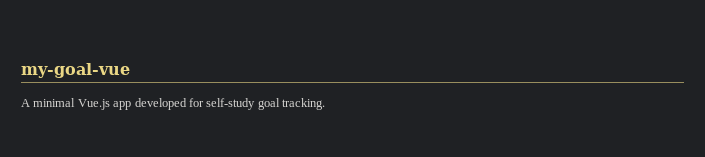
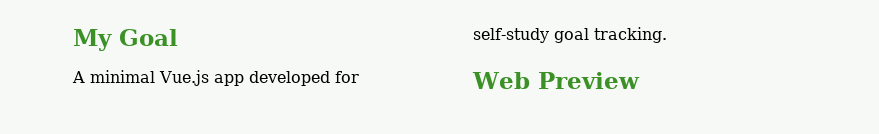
[21,63,130,78] my-goal-vue -> [73,29,178,51] My Goal
(325, 104) none -> [472,72,640,89] // Web Preview

